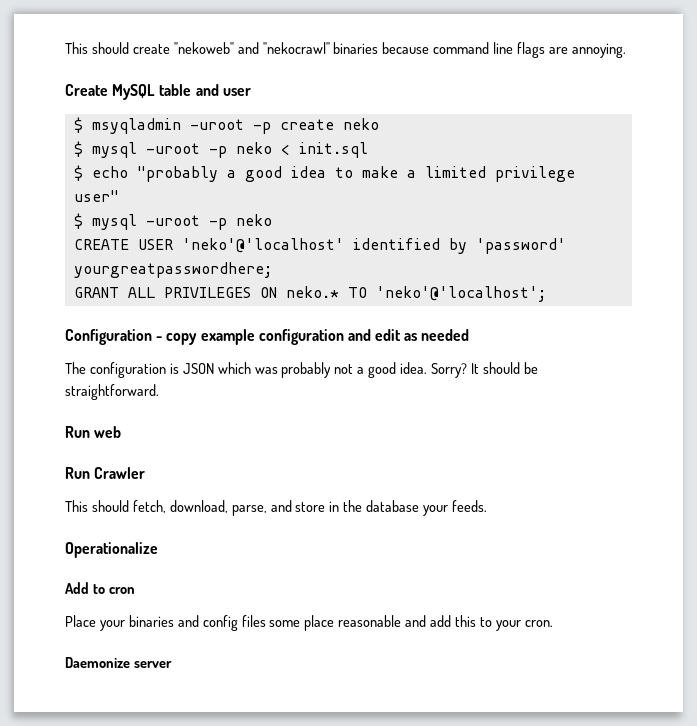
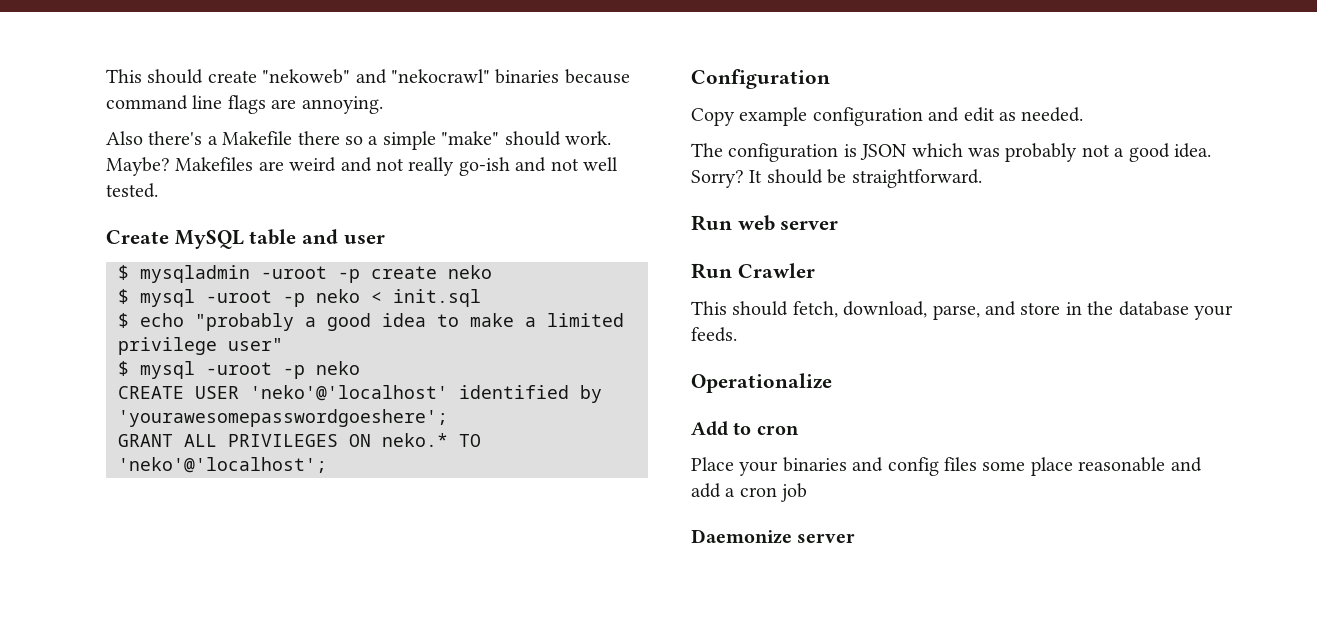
(626, 50) none -> [106,131,611,150] [106,157,618,176] [106,183,158,198] // Also there's a Makefile there so a simple "make" should work. Maybe? Makefiles are weird and not really go-ish and not well tested.
[91,118,181,134] msyqladmin -> [140,265,250,283] mysqladmin
[475,238,566,254] [73,262,272,278] 'password' yourgreatpasswordhere; -> [118,409,448,427] 'yourawesomepasswordgoeshere';
[156,333,198,345] - copy -> [691,108,735,126] // Copy
[421,329,470,341] needed -> [1021,107,1084,122] needed.
(122, 432) none -> [780,221,839,230] server
[455,615,553,631] this to your cron. -> [725,483,808,502] a cron job

